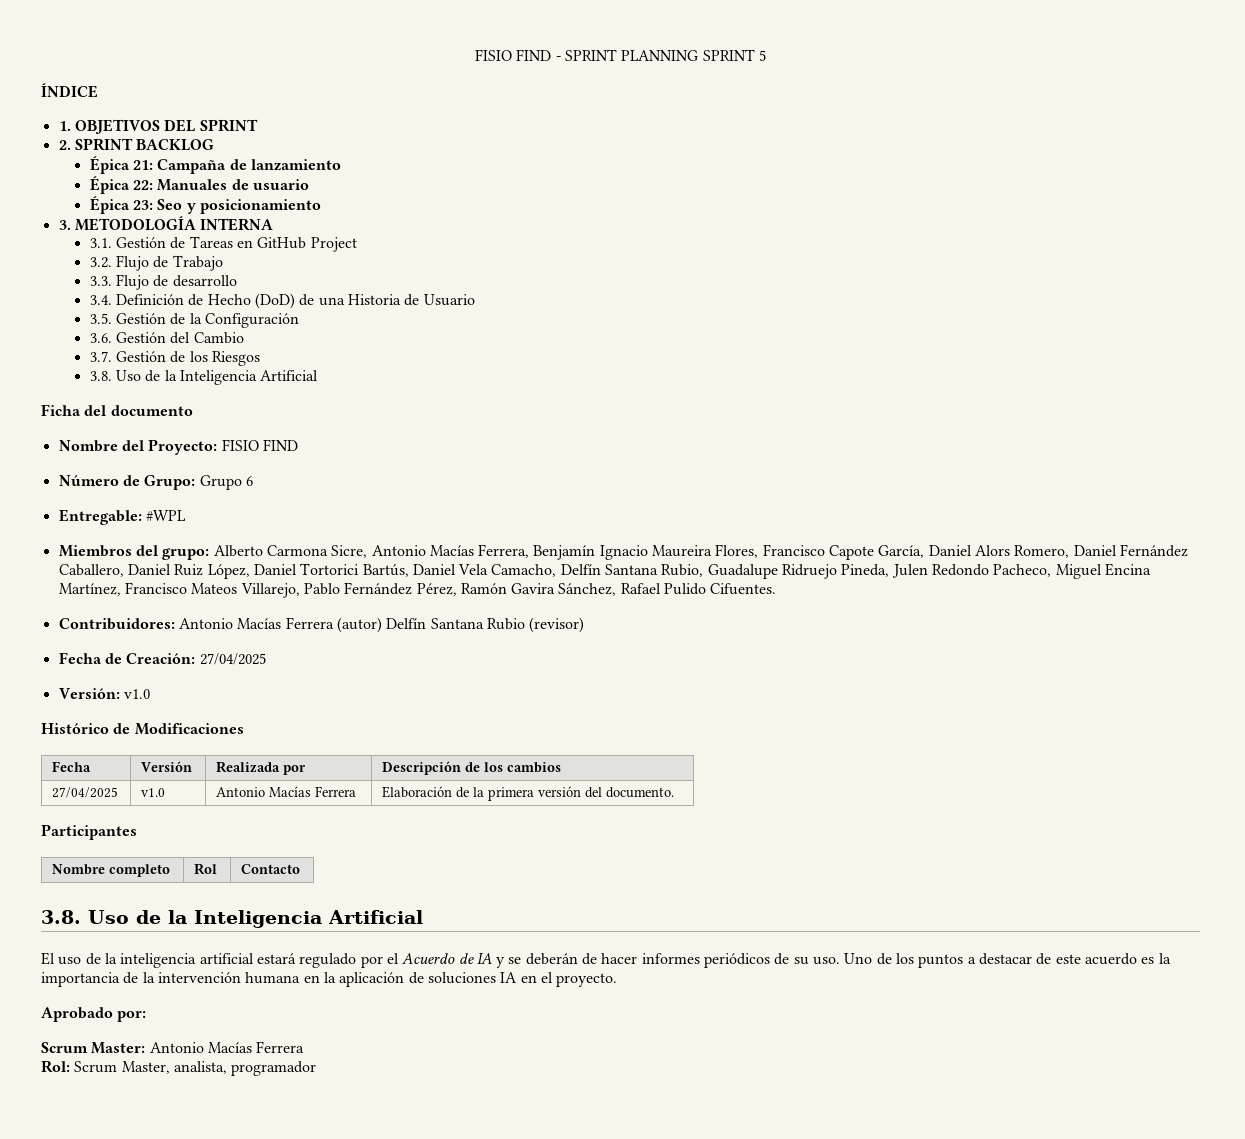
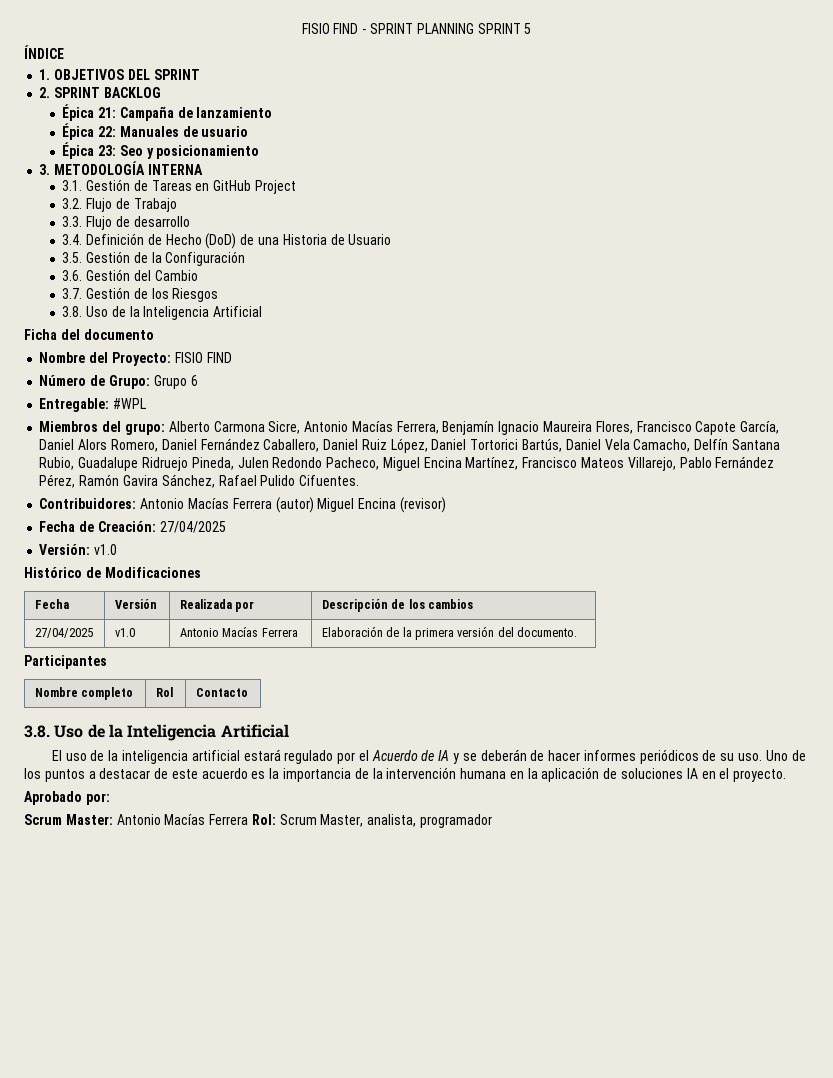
[386,618,525,630] Delfín Santana Rubio -> [317,498,397,512] Miguel Encina
(305, 1047) // -> (249, 819) none

